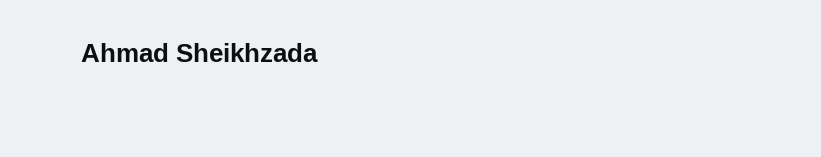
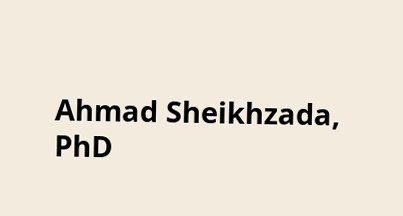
[176,43,319,62] Sheikhzada -> [165,100,341,130] [54,134,113,158] Sheikhzada, PhD

